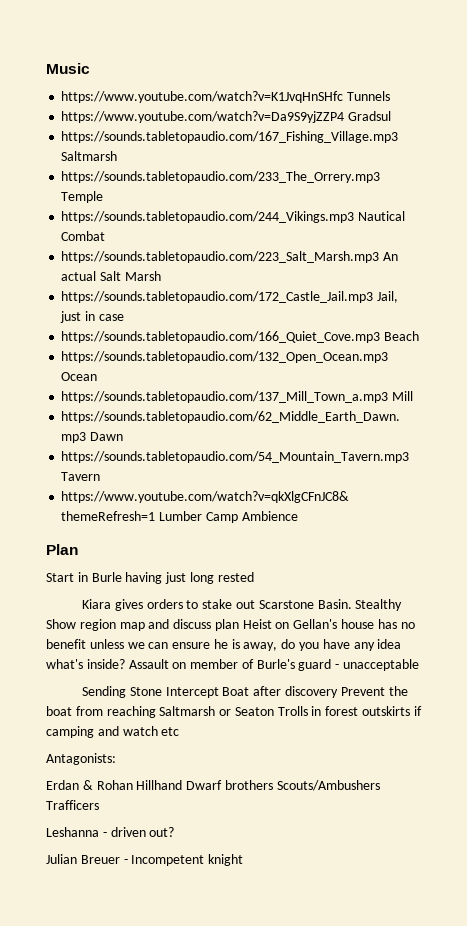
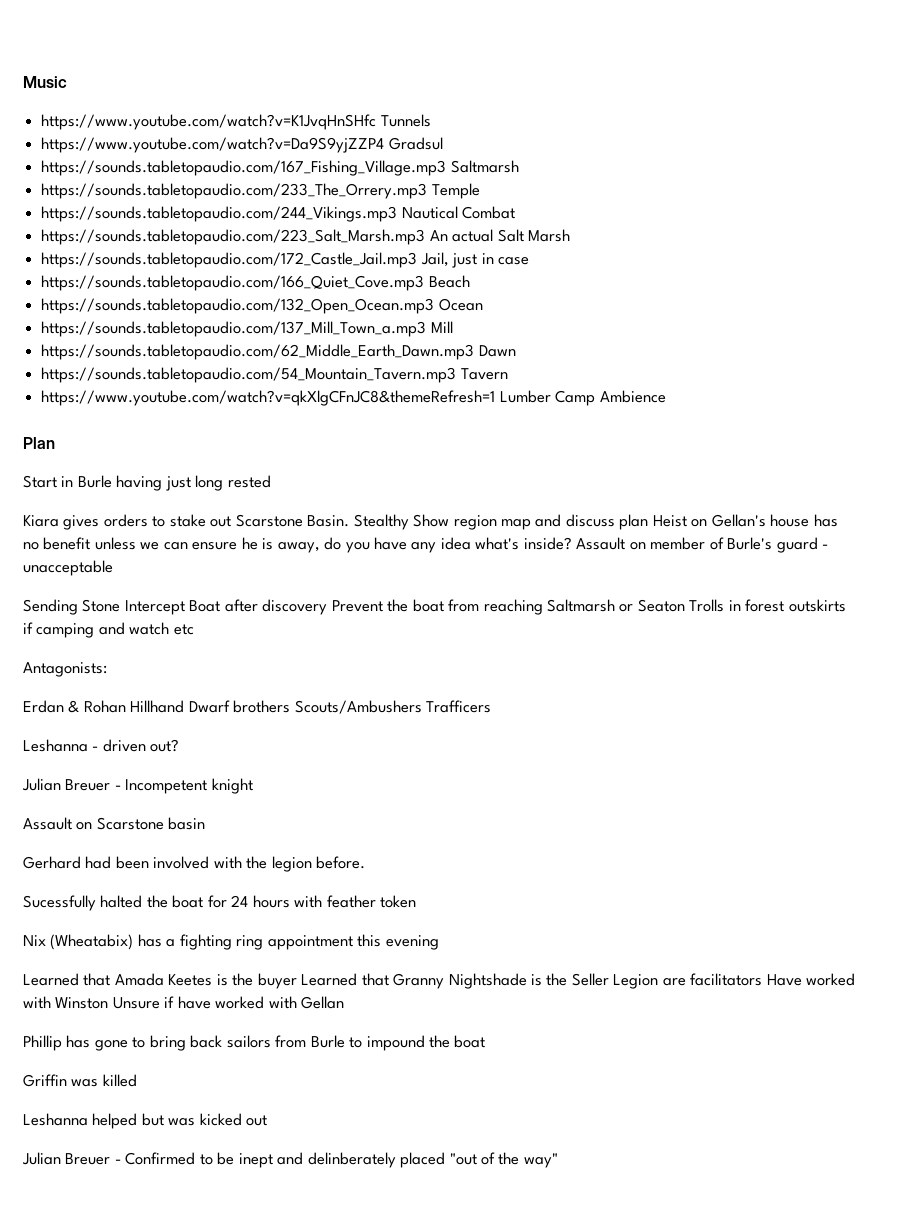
(244, 860) none -> [23,817,206,830] [23,856,366,872] [23,895,417,911] [23,934,439,950] [23,973,856,989] [23,996,345,1009] [23,1035,486,1051] [23,1074,137,1087] [23,1113,268,1129] [22,1152,558,1168] // Assault on Scarstone basin // Gerhard had been involved with the legion before. // Sucessfully halted the boat for 24 hours with feather token // Nix (Wheatabix) has a fighting ring appointment this evening // Learned that Amada Keetes is the buyer Learned that Granny Nightshade is the Seller Legion are facilitators Have worked with Winston Unsure if have worked with Gellan // Phillip has gone to bring back sailors from Burle to impound the boat // Griffin was killed // Leshanna helped but was kicked out // Julian Breuer - Confirmed to be inept and delinberately placed "out of the way"

